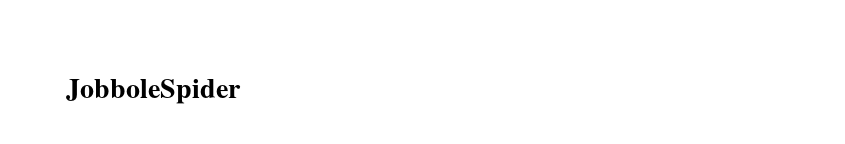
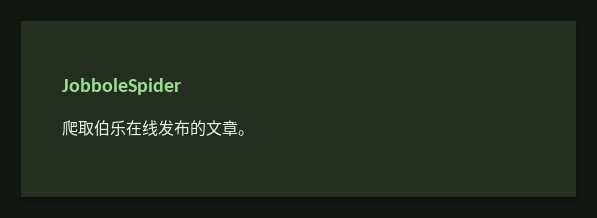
(241, 91) none -> [62,120,254,137] // 爬取伯乐在线发布的文章。

